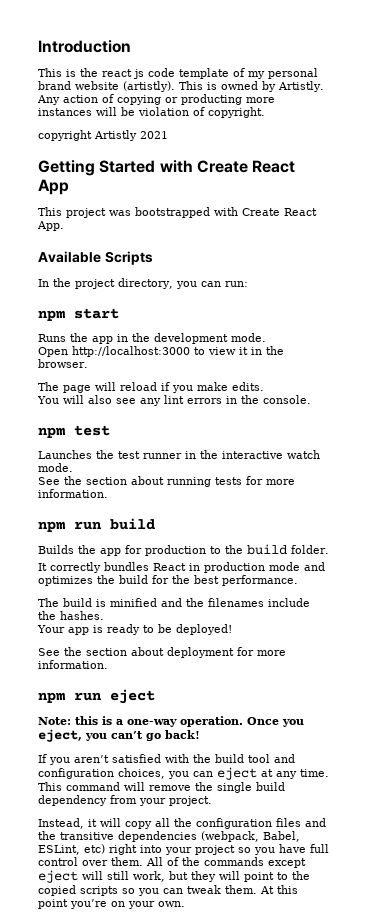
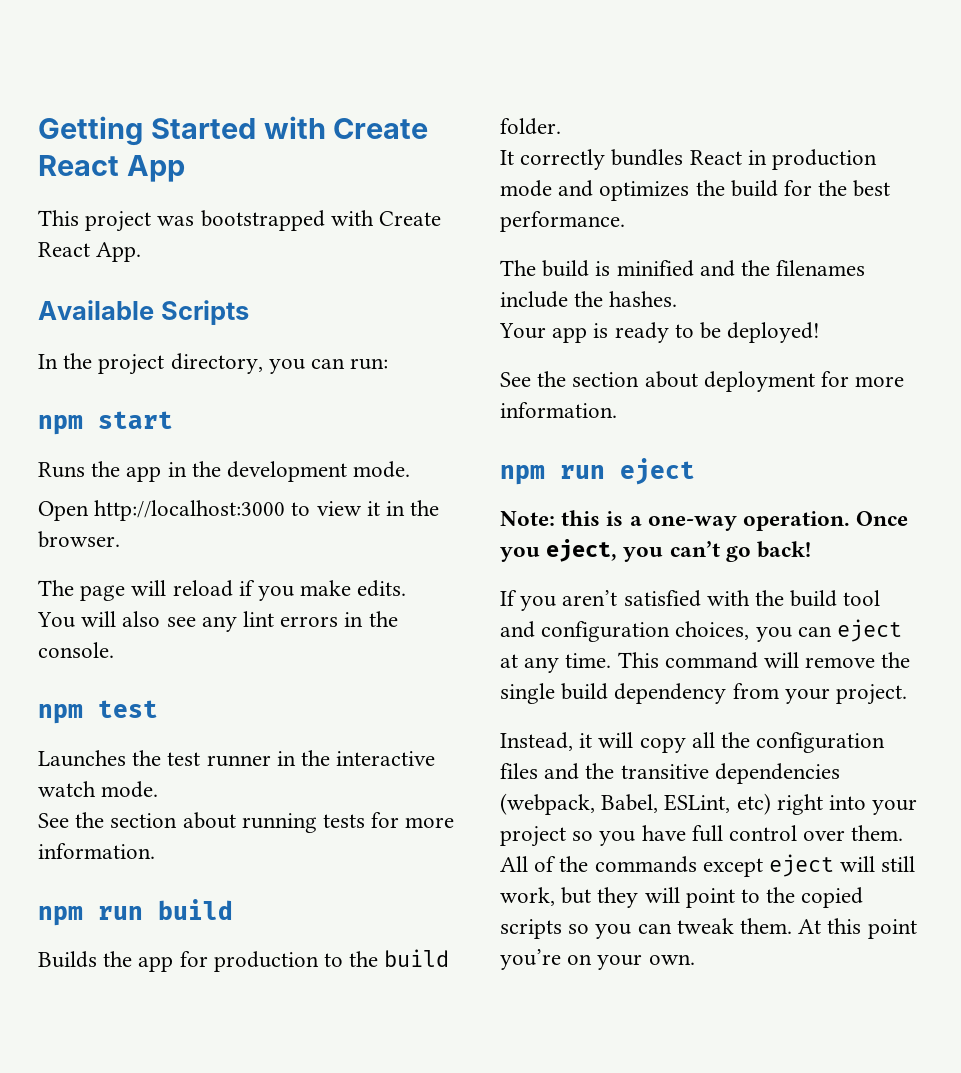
[38,40,131,53] [38,68,318,79] [38,81,324,92] [37,94,275,105] [38,107,265,118] [38,130,168,141] Introduction // This is the react js code template of my personal brand website (artistly). This is owned by Artistly. Any action of copying or producting more instances will be violation of copyright. // copyright Artistly 2021 // -> (38, 131) none

